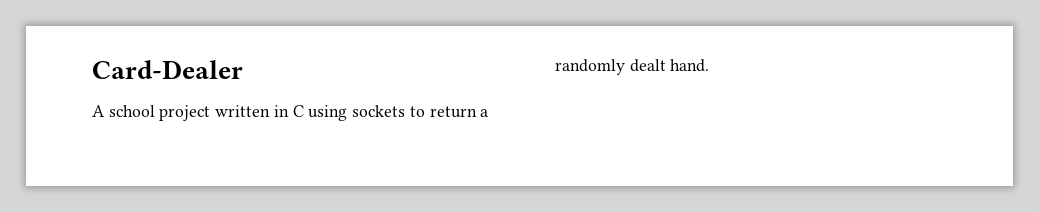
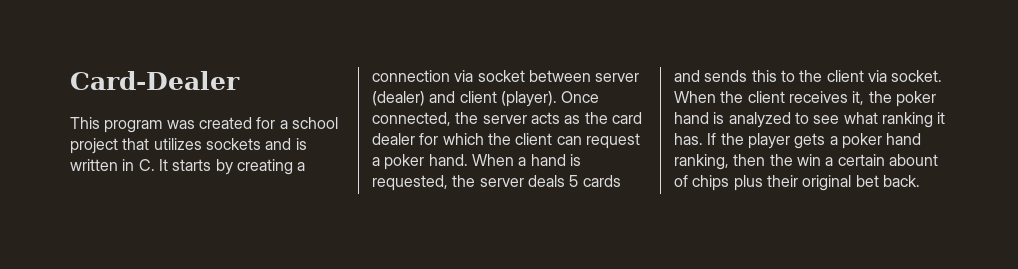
[92,105,489,121] [555,59,710,75] A school project written in C using sockets to return a randomly dealt hand. -> [70,117,338,133] [70,138,307,154] [70,159,306,175] [372,70,640,82] [372,91,600,107] [372,112,642,126] [372,133,640,149] [372,154,581,170] [372,175,621,191] [674,70,943,82] [674,91,936,107] [674,112,946,128] [674,133,922,149] [674,154,938,170] [674,175,920,191] This program was created for a school project that utilizes sockets and is written in C. It starts by creating a connection via socket between server (dealer) and client (player). Once connected, the server acts as the card dealer for which the client can request a poker hand. When a hand is requested, the server deals 5 cards and sends this to the client via socket. When the client receives it, the poker hand is analyzed to see what ranking it has. If the player gets a poker hand ranking, then the win a certain abount of chips plus their original bet back.

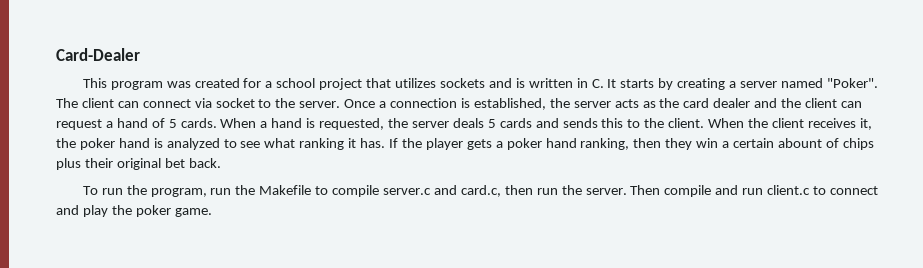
[372,70,640,82] [372,91,600,107] [372,112,451,126] connection via socket between server (dealer) and client (player). Once connected, -> [739,78,878,88] [56,98,546,110] server named "Poker". The client can connect via socket to the server. Once a connection is established,
[419,133,484,145] for which -> [754,98,778,108] and
[384,154,468,170] poker hand. -> [116,118,217,128] hand of 5 cards.
[826,70,943,82] client via socket. -> [668,118,705,128] client.
[769,154,793,166] the -> [665,138,693,150] they
(920, 181) none -> [82,185,878,197] [56,205,212,217] // To run the program, run the Makefile to compile server.c and card.c, then run the server. Then compile and run client.c to connect and play the poker game.

